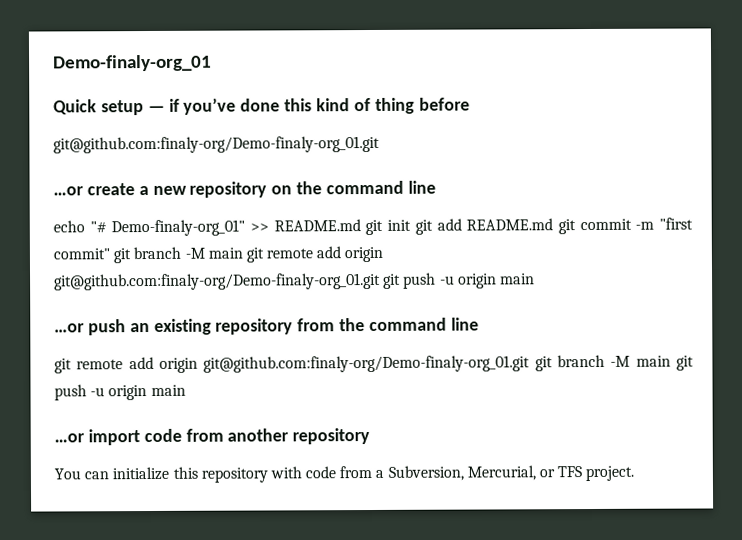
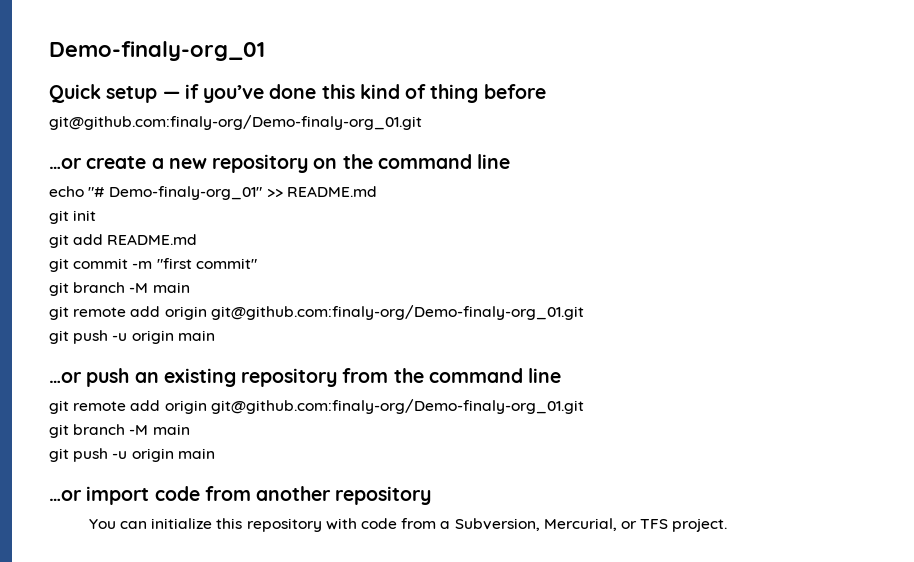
(361, 225) none -> (377, 191) //
(412, 225) none -> (97, 215) //
(554, 224) none -> (198, 239) //
[113,246,384,264] [54,272,381,291] git branch -M main git remote add origin git@github.com:finaly-org/Demo-finaly-org_01.git -> [49,282,190,296] [49,305,584,320] // git branch -M main // git remote add origin git@github.com:finaly-org/Demo-finaly-org_01.git //
[534,354,671,372] git branch -M main -> [49,424,190,438] // git branch -M main //

